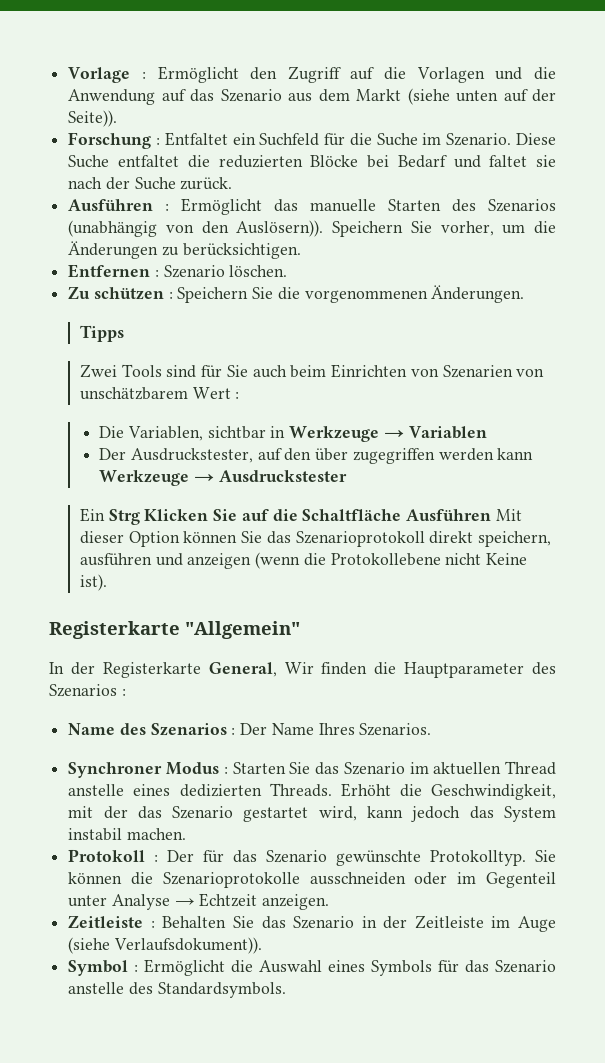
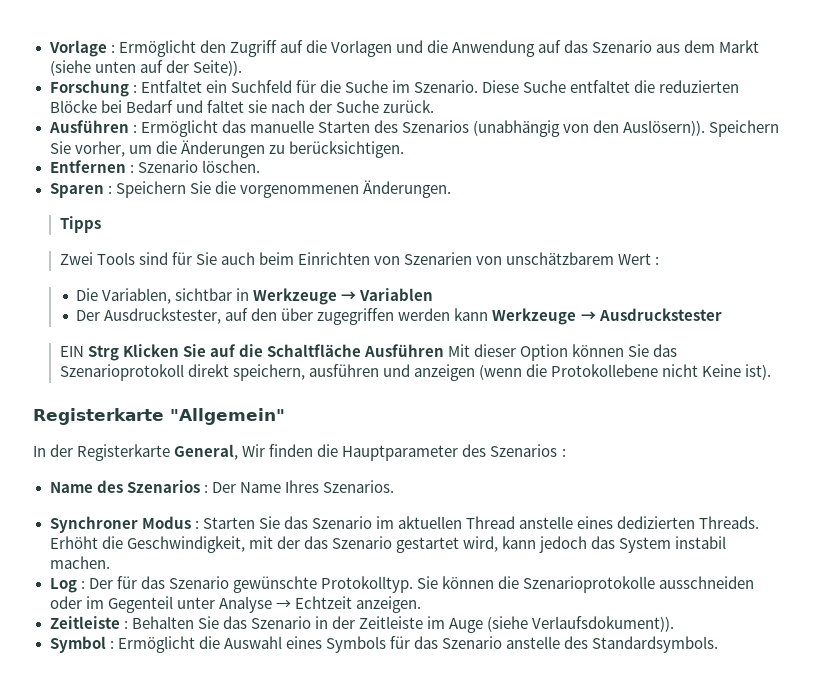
[68,286,164,300] Zu schützen -> [49,183,104,198] Sparen
[80,508,106,522] Ein -> [59,346,84,357] EIN
[68,849,146,862] Protokoll -> [49,578,77,593] Log

